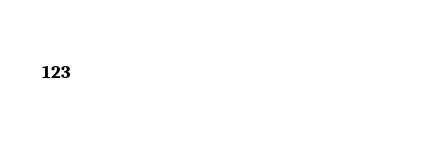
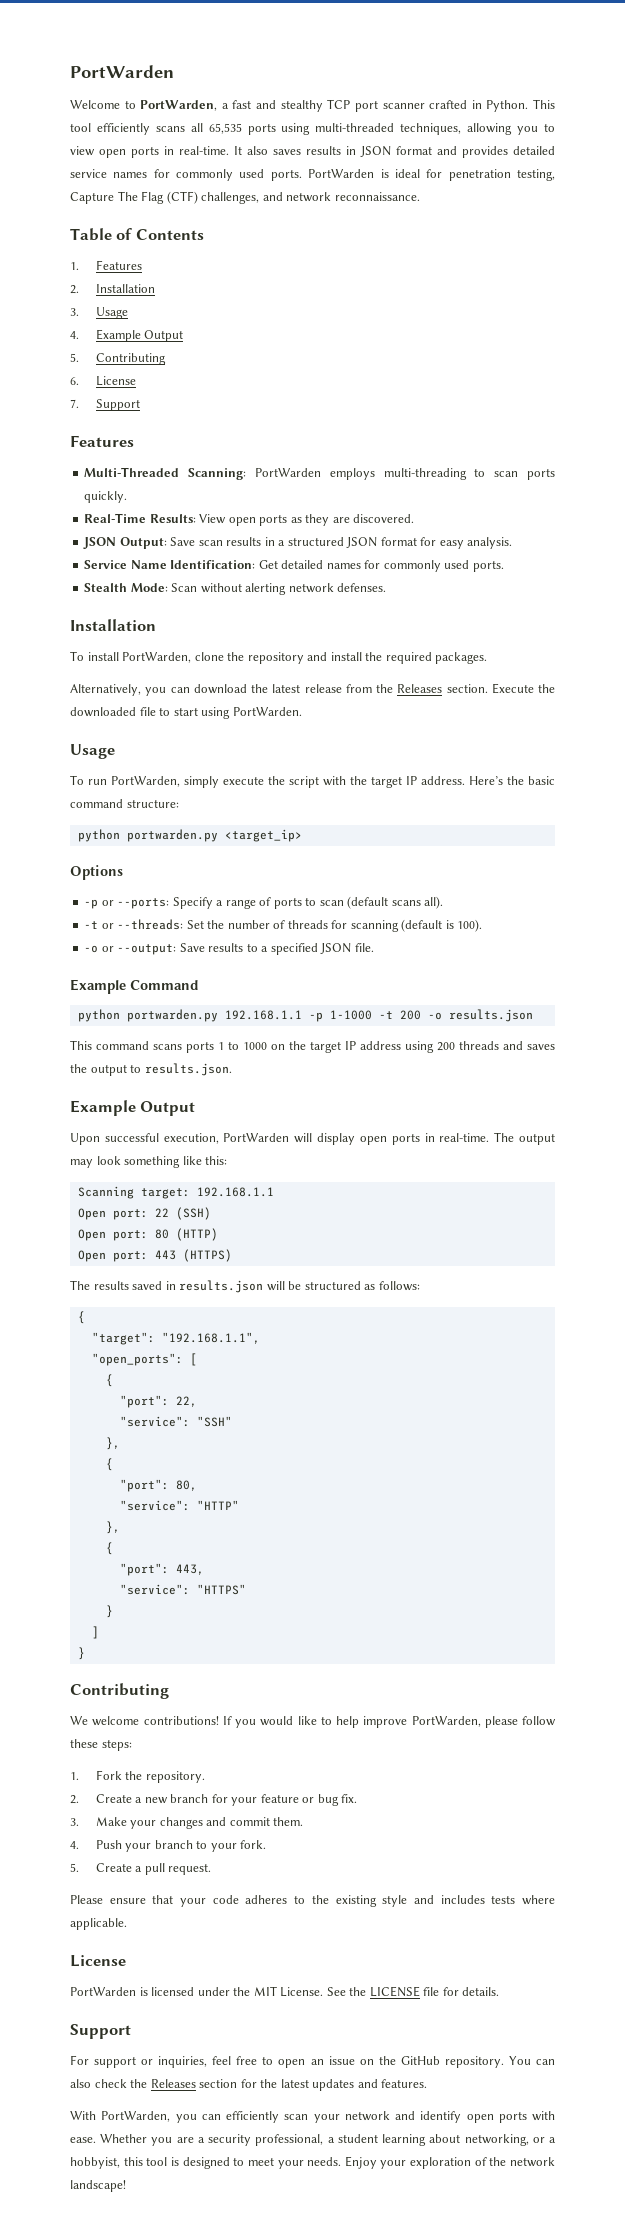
[42,65,71,78] 123 -> [70,65,174,78] [70,99,556,112] [70,123,556,135] [70,146,555,158] [70,169,555,181] [70,191,420,204] [70,228,204,241] [70,260,142,270] [70,284,155,294] [70,307,128,319] [70,329,184,342] [70,353,166,365] [70,376,136,386] [70,399,140,411] [70,435,134,447] [84,467,555,480] [84,491,128,503] [84,513,415,526] [83,537,513,549] [84,560,504,572] [84,583,387,595] [70,619,156,631] [70,651,488,664] [70,683,555,696] [70,707,302,719] [70,744,115,759] [70,775,555,788] [70,799,179,808] [77,829,302,842] [70,865,123,880] [84,896,444,909] [84,919,483,932] [84,943,374,955] [70,979,199,994] [77,1009,533,1022] [70,1040,555,1053] [70,1063,232,1076] [70,1100,196,1116] [70,1132,555,1145] [70,1156,228,1168] [77,1186,274,1199] [77,1207,211,1220] [77,1228,218,1241] [77,1249,232,1262] [70,1280,420,1293] [77,1311,85,1324] [91,1332,260,1345] [91,1353,197,1366] [105,1374,113,1387] [119,1395,197,1408] [119,1416,232,1427] [105,1437,120,1450] [105,1458,113,1471] [119,1479,197,1492] [119,1500,239,1511] [105,1521,120,1534] [105,1542,113,1555] [119,1563,204,1576] [119,1584,246,1595] [105,1605,113,1618] [91,1626,99,1639] [77,1647,85,1660] [70,1683,169,1699] [70,1716,556,1728] [70,1739,132,1751] [70,1770,205,1783] [70,1794,358,1806] [70,1817,304,1829] [70,1840,267,1852] [70,1863,212,1875] [70,1895,555,1907] [70,1918,127,1930] [70,1955,126,1967] [70,1986,500,1997] [70,2024,131,2039] [70,2055,555,2068] [70,2079,428,2091] [70,2111,555,2123] [70,2134,556,2146] [70,2156,556,2169] [70,2180,126,2192] PortWarden // Welcome to PortWarden, a fast and stealthy TCP port scanner crafted in Python. This tool efficiently scans all 65,535 ports using multi-threaded techniques, allowing you to view open ports in real-time. It also saves results in JSON format and provides detailed service names for commonly used ports. PortWarden is ideal for penetration testing, Capture The Flag (CTF) challenges, and network reconnaissance. // Table of Contents // 1. Features // 2. Installation // 3. Usage // 4. Example Output // 5. Contributing // 6. License // 7. Support // Features // Multi-Threaded Scanning: PortWarden employs multi-threading to scan ports quickly. // Real-Time Results: View open ports as they are discovered. // JSON Output: Save scan results in a structured JSON format for easy analysis. // Service Name Identification: Get detailed names for commonly used ports. // Stealth Mode: Scan without alerting network defenses. // Installation // To install PortWarden, clone the repository and install the required packages. // Alternatively, you can download the latest release from the Releases section. Execute the downloaded file to start using PortWarden. // Usage // To run PortWarden, simply execute the script with the target IP address. Here’s the basic command structure: // python portwarden.py <target_ip> // Options // -p or --ports: Specify a range of ports to scan (default scans all). // -t or --threads: Set the number of threads for scanning (default is 100). // -o or --output: Save results to a specified JSON file. // Example Command // python portwarden.py 192.168.1.1 -p 1-1000 -t 200 -o results.json // This command scans ports 1 to 1000 on the target IP address using 200 threads and saves the output to results.json. // Example Output // Upon successful execution, PortWarden will display open ports in real-time. The output may look something like this: // Scanning target: 192.168.1.1 // Open port: 22 (SSH) // Open port: 80 (HTTP) // Open port: 443 (HTTPS) // The results saved in results.json will be structured as follows: // { // "target": "192.168.1.1", // "open_ports": [ // { // "port": 22, // "service": "SSH" // }, // { // "port": 80, // "service": "HTTP" // }, // { // "port": 443, // "service": "HTTPS" // } // ] // } // Contributing // We welcome contributions! If you would like to help improve PortWarden, please follow these steps: // 1. Fork the repository. // 2. Create a new branch for your feature or bug fix. // 3. Make your changes and commit them. // 4. Push your branch to your fork. // 5. Create a pull request. // Please ensure that your code adheres to the existing style and includes tests where applicable. // License // PortWarden is licensed under the MIT License. See the LICENSE file for details. // Support // For support or inquiries, feel free to open an issue on the GitHub repository. You can also check the Releases section for the latest updates and features. // With PortWarden, you can efficiently scan your network and identify open ports with ease. Whether you are a security professional, a student learning about networking, or a hobbyist, this tool is designed to meet your needs. Enjoy your exploration of the network landscape!

